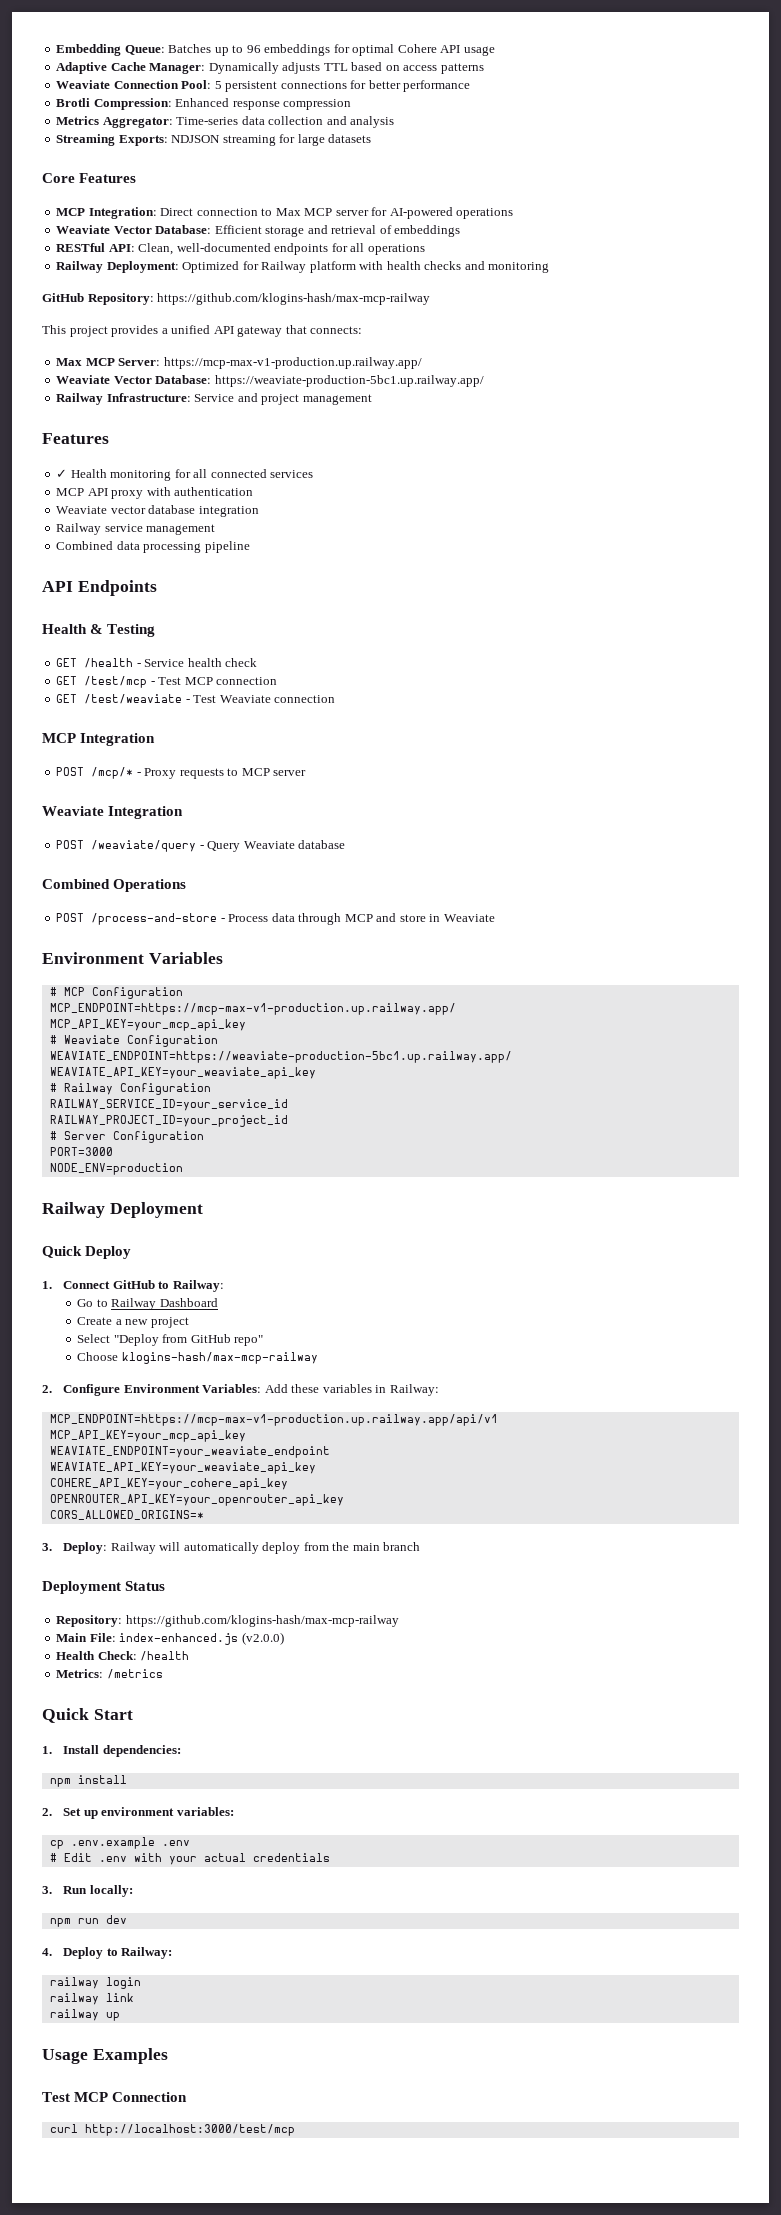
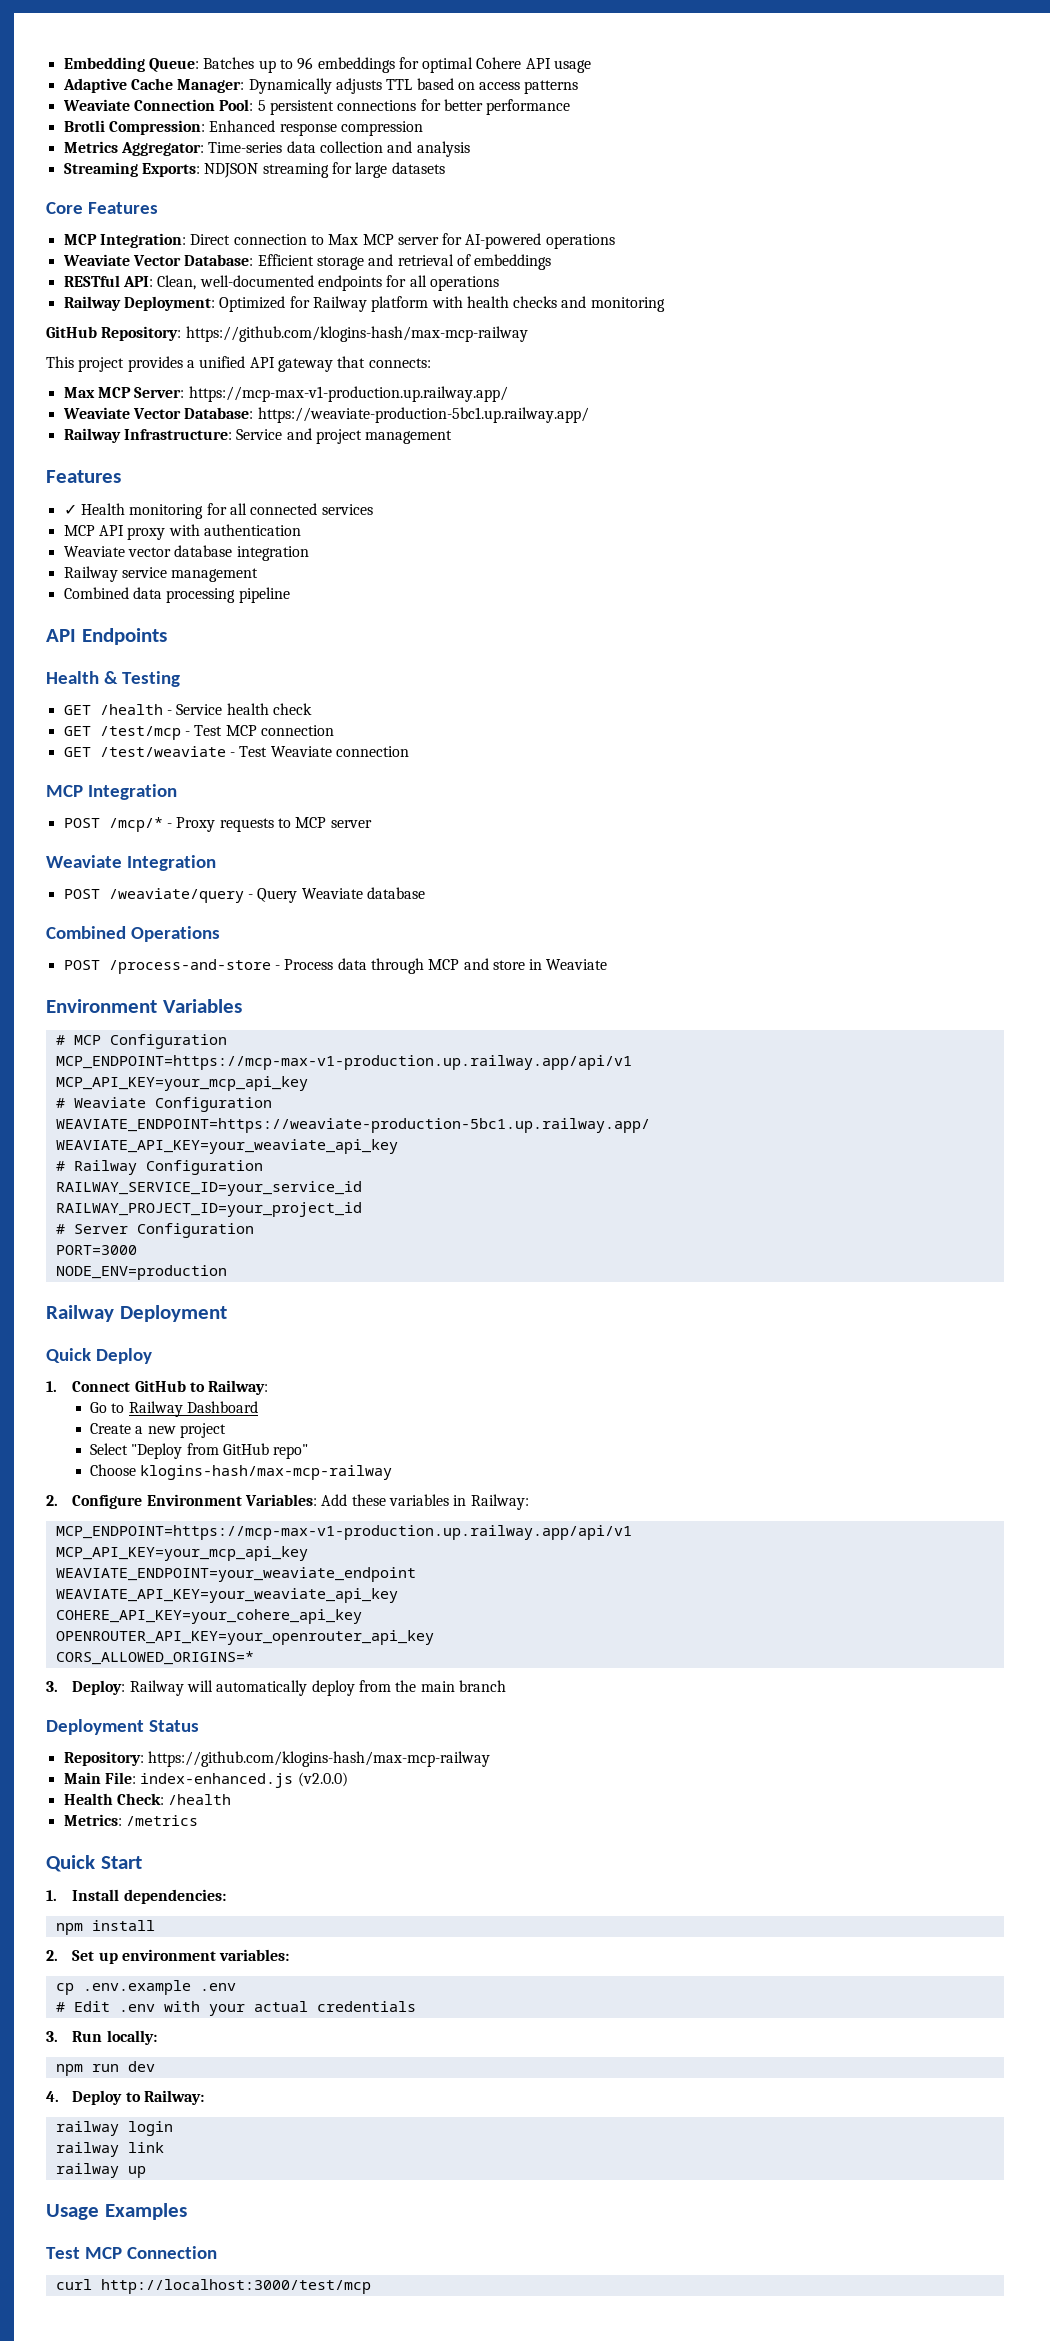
[49,1003,456,1015] MCP_ENDPOINT=https://mcp-max-v1-production.up.railway.app/ -> [55,1055,632,1070] MCP_ENDPOINT=https://mcp-max-v1-production.up.railway.app/api/v1

